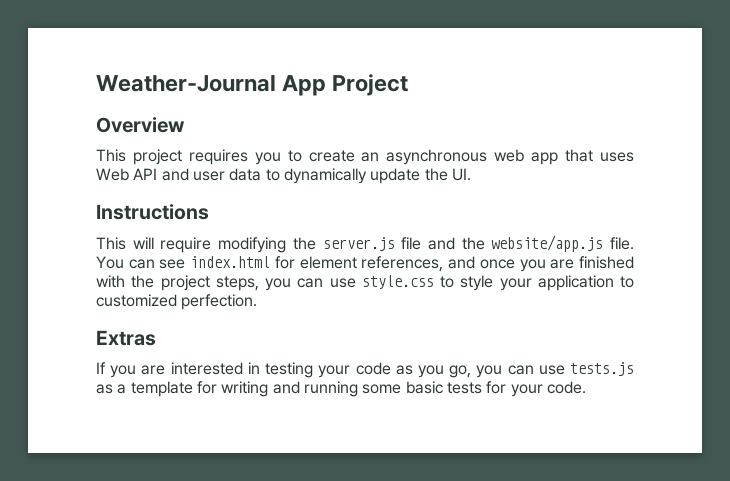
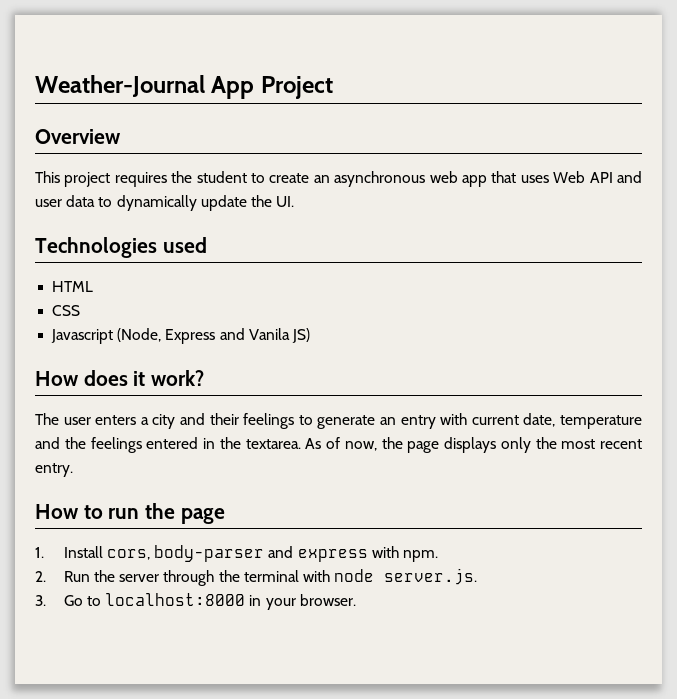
[254,152,281,165] you -> [171,171,247,183] the student
[96,204,209,220] [96,235,634,253] [96,256,635,272] [96,275,634,291] [96,294,258,310] [96,330,156,346] [96,362,634,378] [96,381,586,397] Instructions // This will require modifying the server.js file and the website/app.js file. You can see index.html for element references, and once you are finished with the project steps, you can use style.css to style your application to customized perfection. // Extras // If you are interested in testing your code as you go, you can use tests.js as a template for writing and running some basic tests for your code. -> [35,237,207,258] [52,281,94,292] [52,305,81,316] [51,328,310,344] [35,370,205,386] [35,413,643,429] [35,437,642,453] [35,463,73,477] [35,503,225,524] [35,545,438,562] [35,568,478,586] [35,593,356,610] Technologies used // HTML // CSS // Javascript (Node, Express and Vanila JS) // How does it work? // The user enters a city and their feelings to generate an entry with current date, temperature and the feelings entered in the textarea. As of now, the page displays only the most recent entry. // How to run the page // 1. Install cors, body-parser and express with npm. // 2. Run the server through the terminal with node server.js. // 3. Go to localhost:8000 in your browser.

